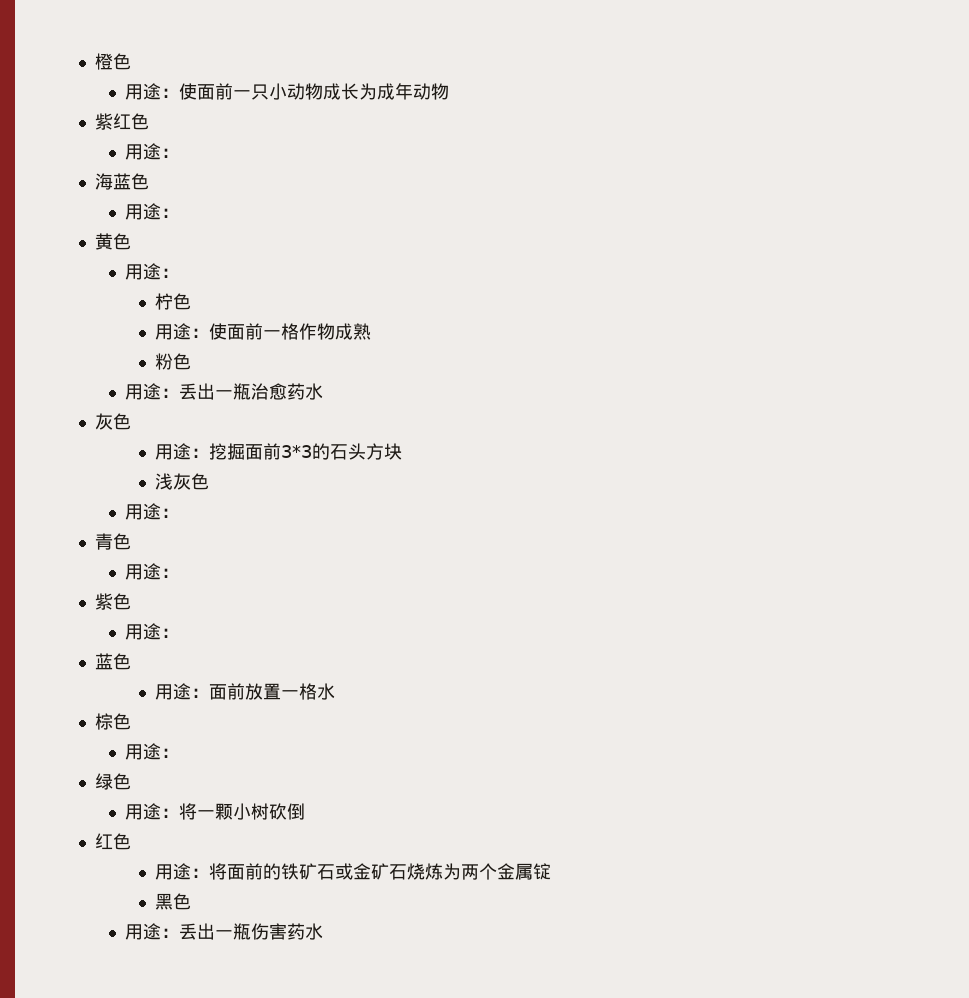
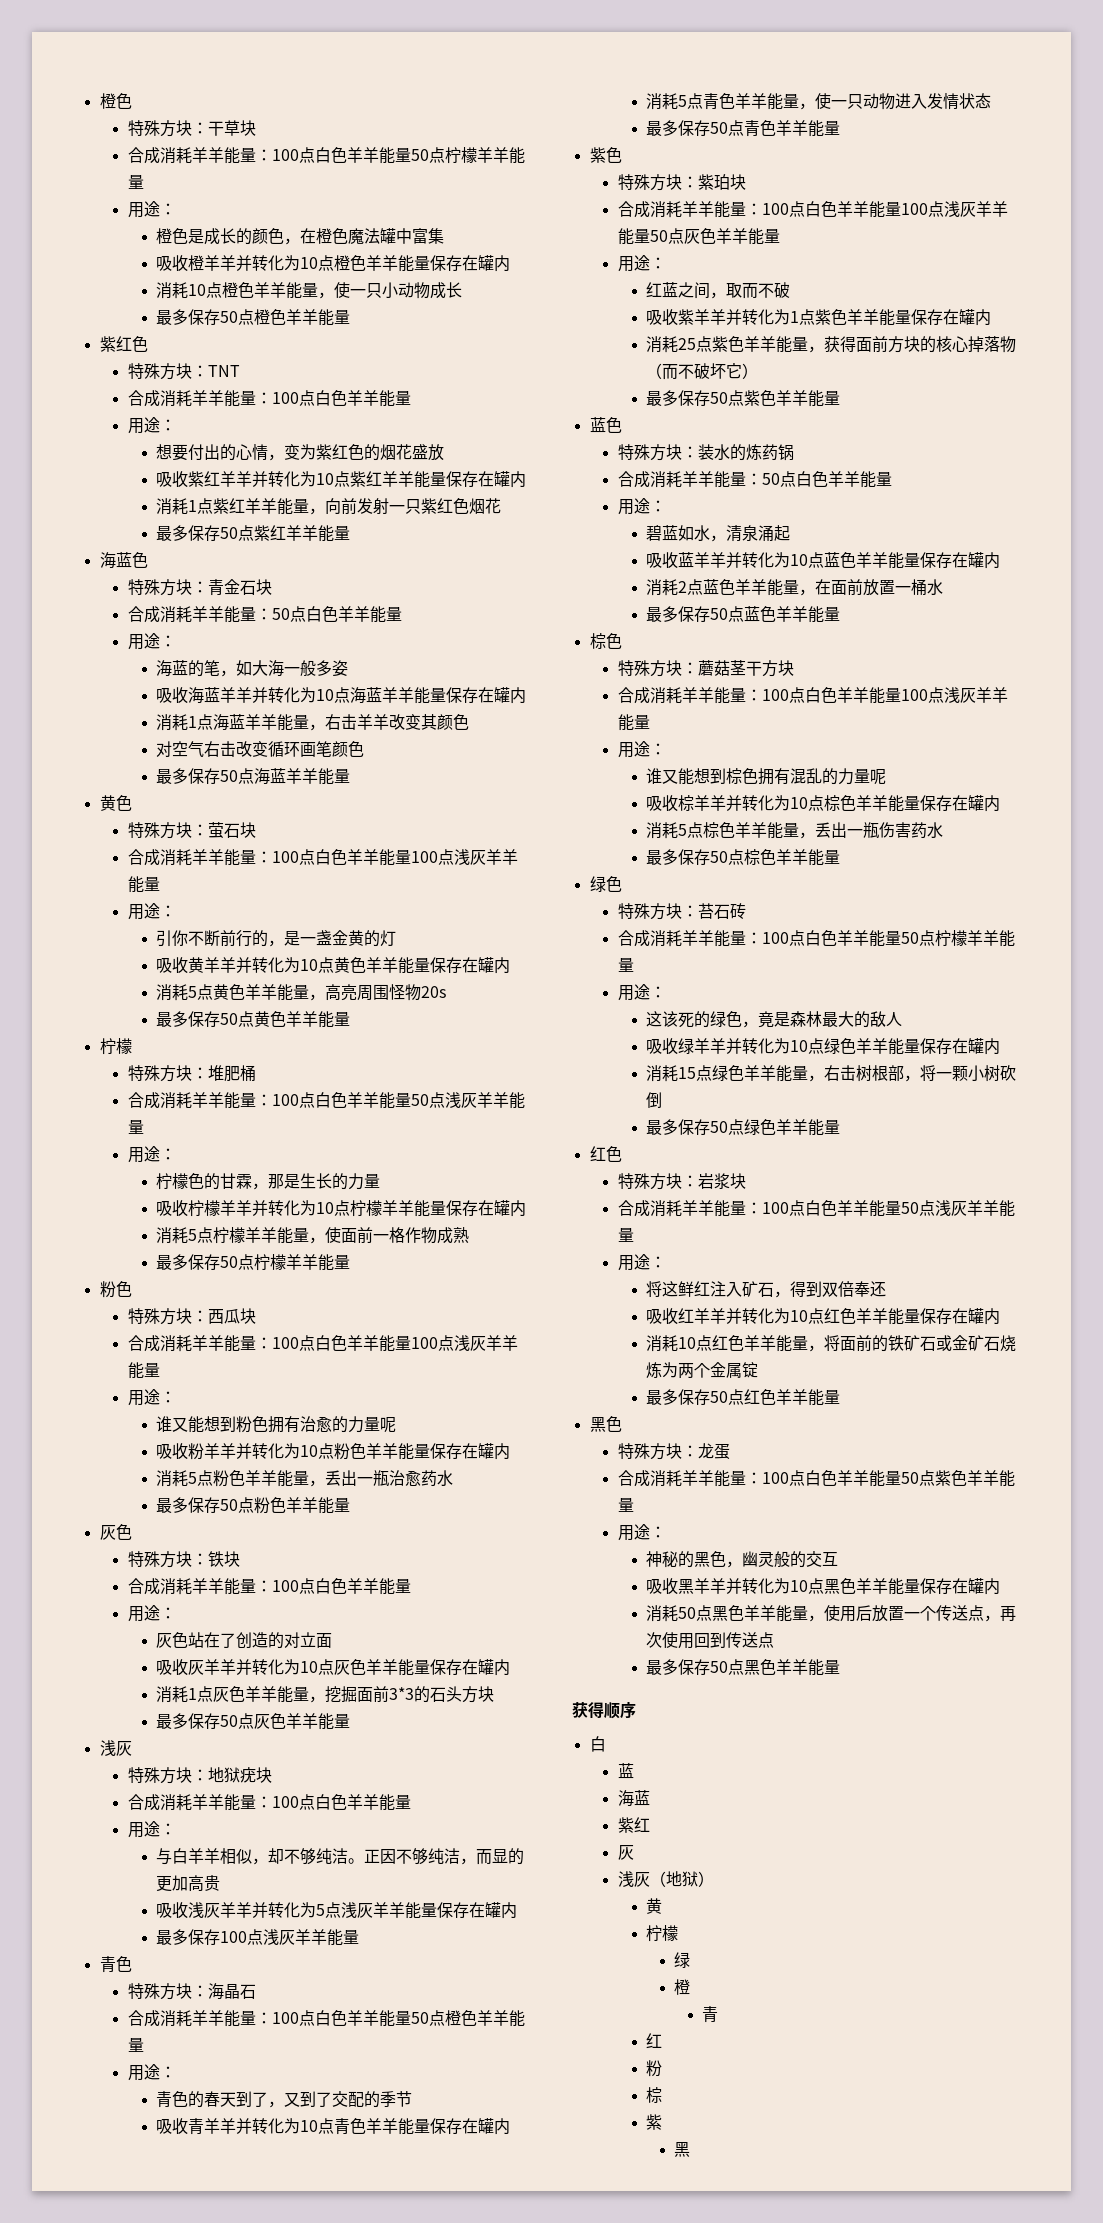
[125,83,450,100] [94,113,149,130] [125,143,180,160] [94,173,149,190] [125,203,180,220] [94,233,131,250] 用途：使面前一只小动物成长为成年动物 // 紫红色 // 用途： // 海蓝色 // 用途： // 黄色 -> [127,120,256,137] [127,147,525,164] [127,175,144,189] [127,201,176,218] [155,228,444,245] [155,255,510,272] [155,282,462,299] [155,309,350,326] [99,336,148,352] [127,363,240,380] [127,390,411,407] [127,417,176,434] [155,444,444,461] [155,471,526,488] [155,498,501,515] [155,525,350,542] [99,552,148,568] [127,579,272,596] [127,606,402,623] [127,633,176,650] [155,660,348,677] [155,687,526,704] [155,714,469,731] [155,741,364,757] [155,768,350,785] [99,795,132,811] [127,822,256,839] [127,849,518,866] [127,876,160,893] [127,903,176,920] [155,930,396,947] [155,957,510,974] [155,984,446,1001] [155,1011,350,1028] [99,1038,132,1055] [127,1065,256,1082] [127,1092,525,1109] [127,1120,144,1134] 特殊方块：干草块 // 合成消耗羊羊能量：100点白色羊羊能量50点柠檬羊羊能量 // 用途： // 橙色是成长的颜色，在橙色魔法罐中富集 // 吸收橙羊羊并转化为10点橙色羊羊能量保存在罐内 // 消耗10点橙色羊羊能量，使一只小动物成长 // 最多保存50点橙色羊羊能量 // 紫红色 // 特殊方块：TNT // 合成消耗羊羊能量：100点白色羊羊能量 // 用途： // 想要付出的心情，变为紫红色的烟花盛放 // 吸收紫红羊羊并转化为10点紫红羊羊能量保存在罐内 // 消耗1点紫红羊羊能量，向前发射一只紫红色烟花 // 最多保存50点紫红羊羊能量 // 海蓝色 // 特殊方块：青金石块 // 合成消耗羊羊能量：50点白色羊羊能量 // 用途： // 海蓝的笔，如大海一般多姿 // 吸收海蓝羊羊并转化为10点海蓝羊羊能量保存在罐内 // 消耗1点海蓝羊羊能量，右击羊羊改变其颜色 // 对空气右击改变循环画笔颜色 // 最多保存50点海蓝羊羊能量 // 黄色 // 特殊方块：萤石块 // 合成消耗羊羊能量：100点白色羊羊能量100点浅灰羊羊能量 // 用途： // 引你不断前行的，是一盏金黄的灯 // 吸收黄羊羊并转化为10点黄色羊羊能量保存在罐内 // 消耗5点黄色羊羊能量，高亮周围怪物20s // 最多保存50点黄色羊羊能量 // 柠檬 // 特殊方块：堆肥桶 // 合成消耗羊羊能量：100点白色羊羊能量50点浅灰羊羊能量
[173,293,192,310] [155,323,210,340] 色 // 用途： -> [171,1173,380,1190] [155,1200,526,1217] [155,1227,325,1244] 檬色的甘霖，那是生长的力量 // 吸收柠檬羊羊并转化为10点柠檬羊羊能量保存在罐内 // 消耗5点柠檬羊羊能量，
[155,353,192,370] [125,383,324,400] [94,413,131,430] [155,443,210,460] 粉色 // 用途：丢出一瓶治愈药水 // 灰色 // 用途： -> [155,1254,350,1271] [99,1281,132,1298] [127,1308,256,1325] [127,1335,518,1352] [127,1362,160,1379] [127,1389,176,1406] [155,1416,396,1433] [155,1443,510,1460] [155,1470,453,1487] [155,1497,350,1514] [99,1524,132,1540] [127,1551,240,1568] [127,1578,411,1595] [127,1605,176,1622] [155,1632,332,1649] [155,1659,510,1676] [155,1686,325,1703] 最多保存50点柠檬羊羊能量 // 粉色 // 特殊方块：西瓜块 // 合成消耗羊羊能量：100点白色羊羊能量100点浅灰羊羊能量 // 用途： // 谁又能想到粉色拥有治愈的力量呢 // 吸收粉羊羊并转化为10点粉色羊羊能量保存在罐内 // 消耗5点粉色羊羊能量，丢出一瓶治愈药水 // 最多保存50点粉色羊羊能量 // 灰色 // 特殊方块：铁块 // 合成消耗羊羊能量：100点白色羊羊能量 // 用途： // 灰色站在了创造的对立面 // 吸收灰羊羊并转化为10点灰色羊羊能量保存在罐内 // 消耗1点灰色羊羊能量，
[155,473,210,490] [125,503,180,520] [94,533,131,550] [125,563,180,580] [94,593,131,610] [125,623,180,640] [94,653,131,670] [155,683,210,700] 浅灰色 // 用途： // 青色 // 用途： // 紫色 // 用途： // 蓝色 // 用途： -> [155,1713,350,1730] [99,1740,132,1756] [127,1767,272,1784] [127,1794,411,1811] [127,1821,176,1838] [155,1848,524,1865] [155,1875,220,1892] [155,1902,517,1919] [155,1929,359,1946] [99,1956,132,1973] [127,1983,256,2000] [127,2010,525,2027] [127,2038,144,2052] [127,2064,176,2081] [155,2091,412,2108] [155,2118,510,2135] [645,93,991,110] [645,120,840,137] [589,147,622,163] [617,174,746,191] [617,201,1008,218] [617,228,780,245] [617,255,666,272] [645,282,790,299] [645,309,991,326] [645,336,1016,353] [645,363,758,380] [645,390,840,407] [589,417,622,433] [617,444,794,461] [617,471,892,488] [617,498,666,515] [645,525,790,542] [645,552,1000,569] [645,579,831,596] 最多保存50点灰色羊羊能量 // 浅灰 // 特殊方块：地狱疣块 // 合成消耗羊羊能量：100点白色羊羊能量 // 用途： // 与白羊羊相似，却不够纯洁。正因不够纯洁，而显的更加高贵 // 吸收浅灰羊羊并转化为5点浅灰羊羊能量保存在罐内 // 最多保存100点浅灰羊羊能量 // 青色 // 特殊方块：海晶石 // 合成消耗羊羊能量：100点白色羊羊能量50点橙色羊羊能量 // 用途： // 青色的春天到了，又到了交配的季节 // 吸收青羊羊并转化为10点青色羊羊能量保存在罐内 // 消耗5点青色羊羊能量，使一只动物进入发情状态 // 最多保存50点青色羊羊能量 // 紫色 // 特殊方块：紫珀块 // 合成消耗羊羊能量：100点白色羊羊能量100点浅灰羊羊能量50点灰色羊羊能量 // 用途： // 红蓝之间，取而不破 // 吸收紫羊羊并转化为1点紫色羊羊能量保存在罐内 // 消耗25点紫色羊羊能量，获得面前方块的核心掉落物（而不破坏它） // 最多保存50点紫色羊羊能量 // 蓝色 // 特殊方块：装水的炼药锅 // 合成消耗羊羊能量：50点白色羊羊能量 // 用途： // 碧蓝如水，清泉涌起 // 吸收蓝羊羊并转化为10点蓝色羊羊能量保存在罐内 // 消耗2点蓝色羊羊能量，在
[299,683,336,700] [94,713,131,730] [125,743,180,760] [94,773,131,790] [125,803,306,820] [94,833,131,850] [155,863,210,880] 格水 // 棕色 // 用途： // 绿色 // 用途：将一颗小树砍倒 // 红色 // 用途： -> [910,579,943,595] [645,606,840,623] [589,633,622,649] [617,660,794,677] [617,687,1008,704] [617,714,650,731] [617,741,666,758] [645,768,886,785] [645,795,1000,812] [645,822,943,839] [645,849,840,866] [589,876,622,892] [617,903,746,920] [617,930,1015,947] [617,958,634,972] [617,984,666,1001] [645,1011,902,1028] [645,1038,1000,1055] [645,1065,1016,1082] [645,1092,662,1108] [645,1119,840,1136] [589,1146,622,1162] [617,1173,746,1190] [617,1200,1015,1217] [617,1228,634,1242] [617,1254,666,1271] [645,1281,886,1298] [645,1308,1000,1325] [645,1335,824,1352] 桶水 // 最多保存50点蓝色羊羊能量 // 棕色 // 特殊方块：蘑菇茎干方块 // 合成消耗羊羊能量：100点白色羊羊能量100点浅灰羊羊能量 // 用途： // 谁又能想到棕色拥有混乱的力量呢 // 吸收棕羊羊并转化为10点棕色羊羊能量保存在罐内 // 消耗5点棕色羊羊能量，丢出一瓶伤害药水 // 最多保存50点棕色羊羊能量 // 绿色 // 特殊方块：苔石砖 // 合成消耗羊羊能量：100点白色羊羊能量50点柠檬羊羊能量 // 用途： // 这该死的绿色，竟是森林最大的敌人 // 吸收绿羊羊并转化为10点绿色羊羊能量保存在罐内 // 消耗15点绿色羊羊能量，右击树根部，将一颗小树砍倒 // 最多保存50点绿色羊羊能量 // 红色 // 特殊方块：岩浆块 // 合成消耗羊羊能量：100点白色羊羊能量50点浅灰羊羊能量 // 用途： // 将这鲜红注入矿石，得到双倍奉还 // 吸收红羊羊并转化为10点红色羊羊能量保存在罐内 // 消耗10点红色羊羊能量，
[155,893,192,910] [125,923,324,940] 黑色 // 用途：丢出一瓶伤害药水 -> [645,1389,840,1406] [589,1416,622,1432] [617,1443,730,1460] [617,1470,1015,1487] [617,1498,634,1512] [617,1524,666,1541] [645,1551,838,1568] [645,1578,1000,1595] [645,1605,1016,1622] [645,1632,774,1649] [645,1659,840,1676] [572,1702,636,1719] [589,1736,606,1752] [617,1763,634,1779] [617,1790,650,1806] [617,1817,650,1833] [617,1845,634,1860] [617,1871,714,1887] [645,1898,662,1914] [645,1925,678,1942] [674,1952,691,1968] [674,1979,691,1995] [702,2006,719,2023] [645,2033,662,2049] [645,2060,662,2077] [645,2087,662,2103] [645,2114,662,2130] [674,2142,691,2157] 最多保存50点红色羊羊能量 // 黑色 // 特殊方块：龙蛋 // 合成消耗羊羊能量：100点白色羊羊能量50点紫色羊羊能量 // 用途： // 神秘的黑色，幽灵般的交互 // 吸收黑羊羊并转化为10点黑色羊羊能量保存在罐内 // 消耗50点黑色羊羊能量，使用后放置一个传送点，再次使用回到传送点 // 最多保存50点黑色羊羊能量 // 获得顺序 // 白 // 蓝 // 海蓝 // 紫红 // 灰 // 浅灰（地狱） // 黄 // 柠檬 // 绿 // 橙 // 青 // 红 // 粉 // 棕 // 紫 // 黑

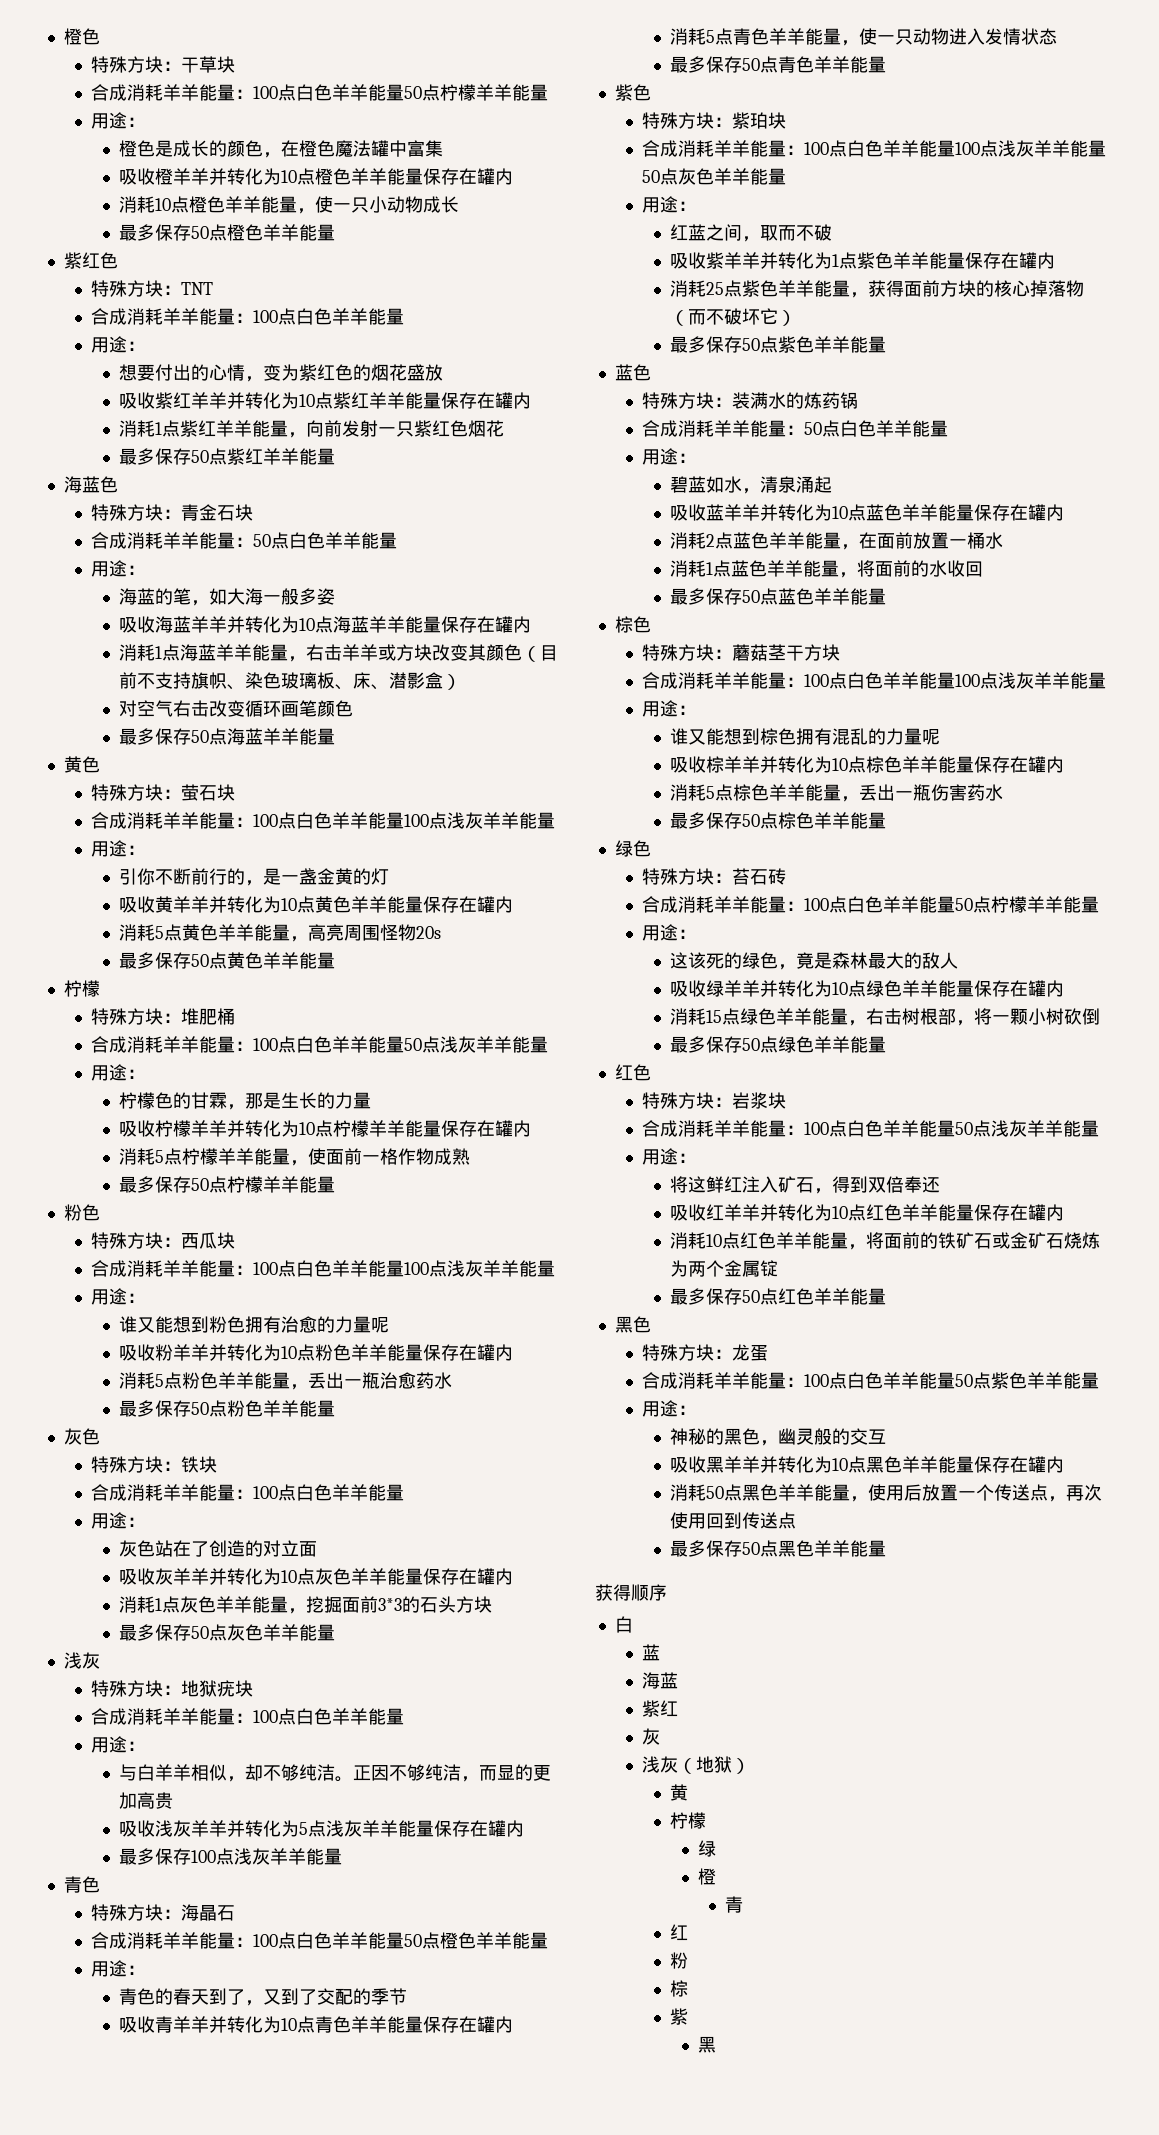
(389, 722) none -> [378,644,433,661] 或方块
(469, 722) none -> [522,645,559,662] [119,672,462,690] （目前不支持旗帜、染色玻璃板、床、潜影盒）
(714, 452) none -> [750,392,769,409] 满
(943, 587) none -> [670,560,984,578] // 消耗1点蓝色羊羊能量，将面前的水收回

